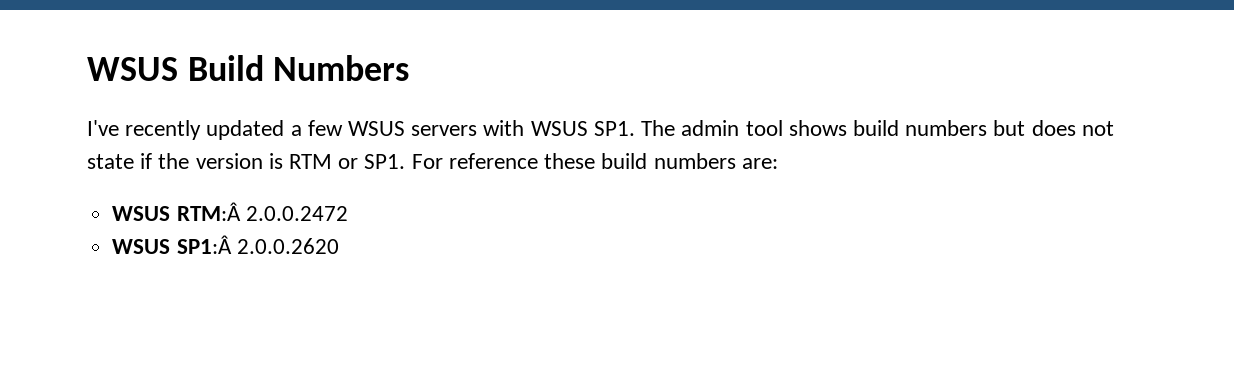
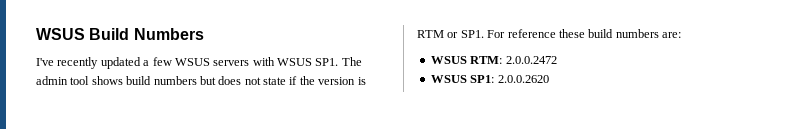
[176,202,241,221] RTM:Â -> [470,56,503,64] RTM:
[176,235,232,254] SP1:Â -> [470,75,495,83] SP1:

